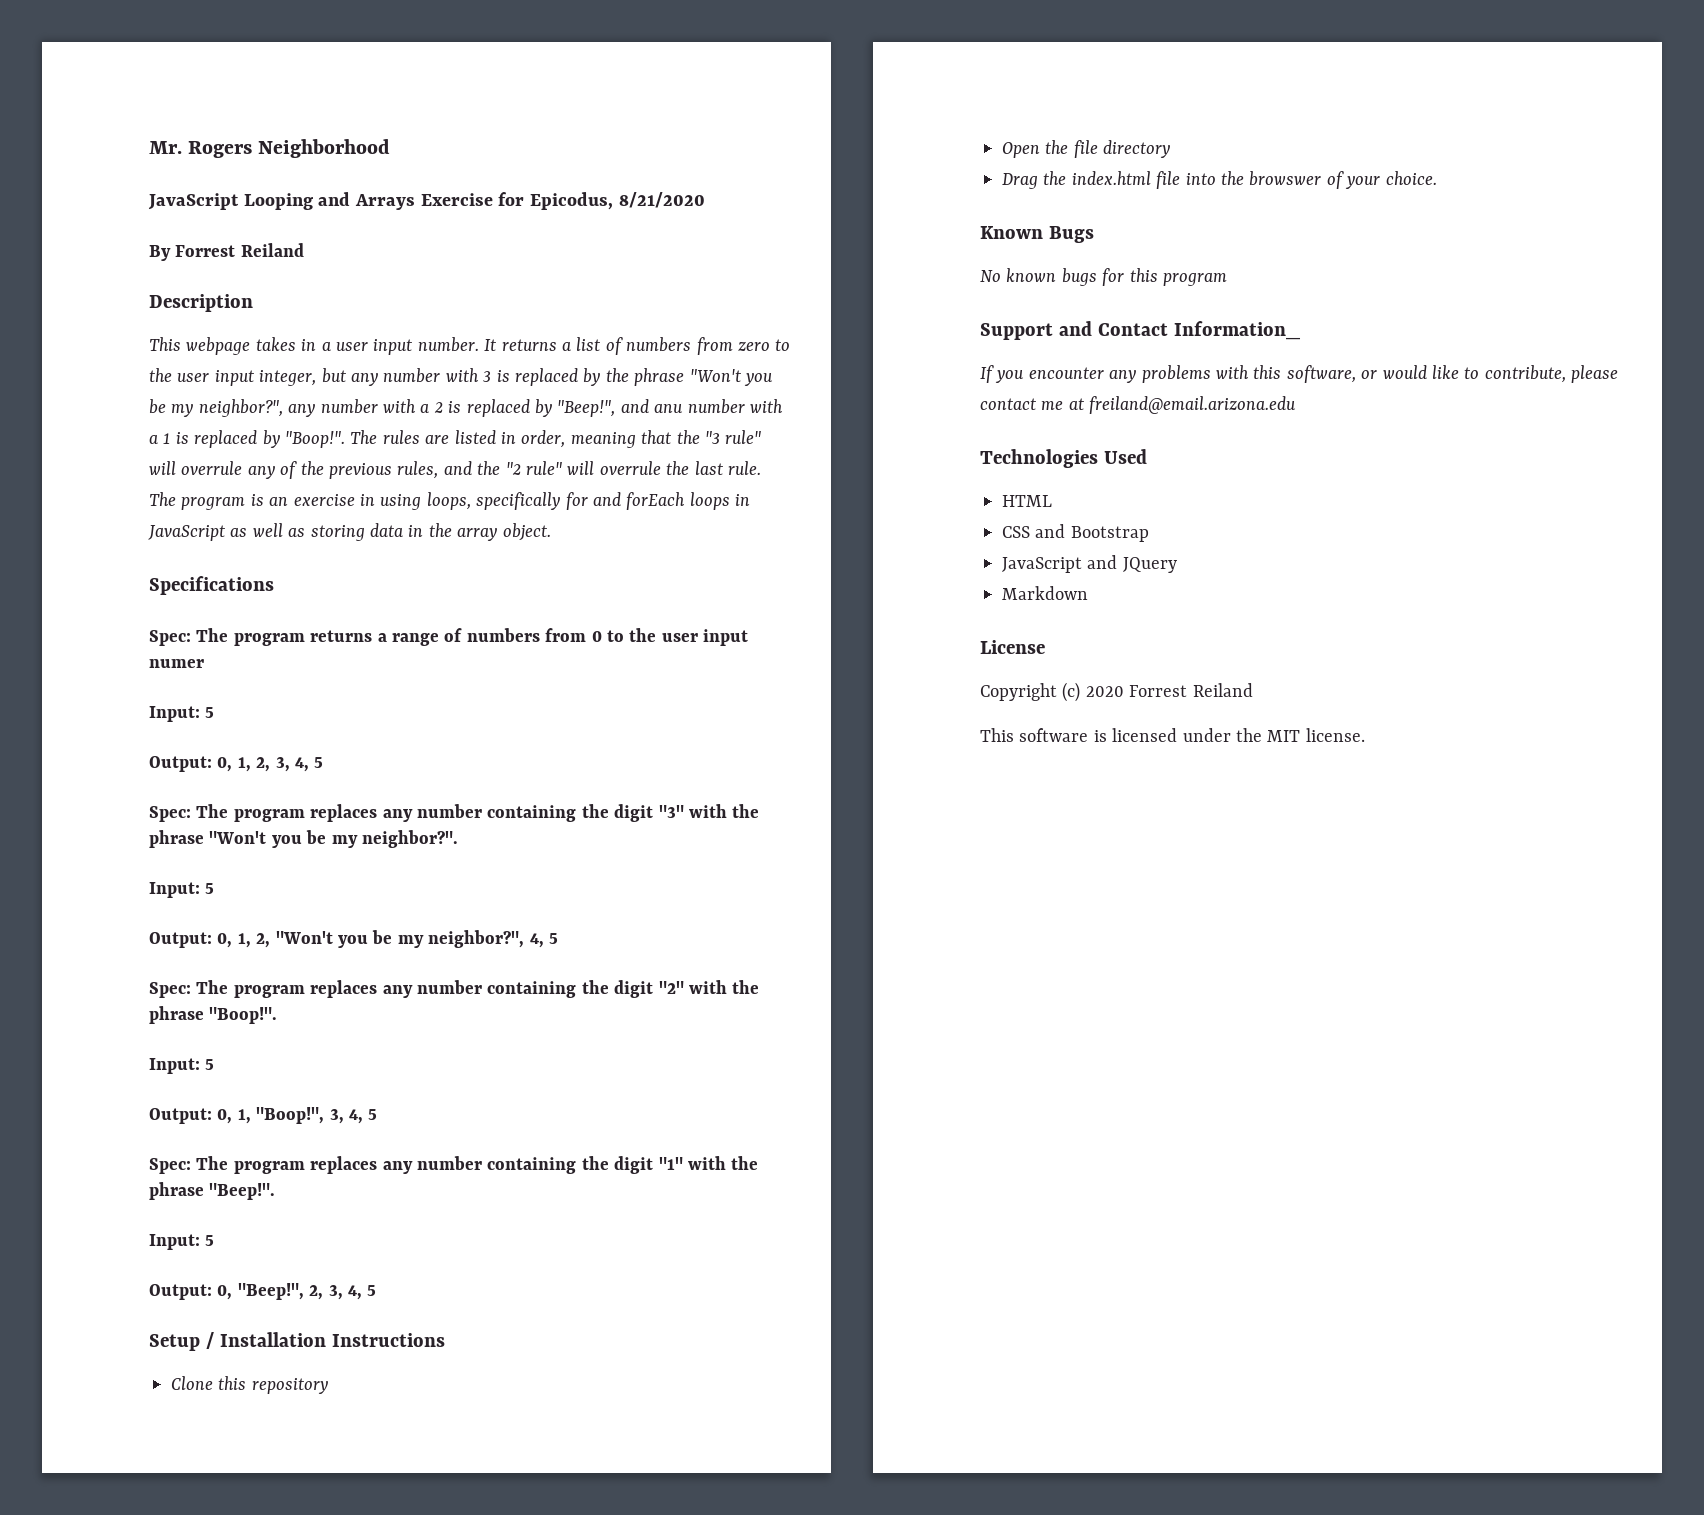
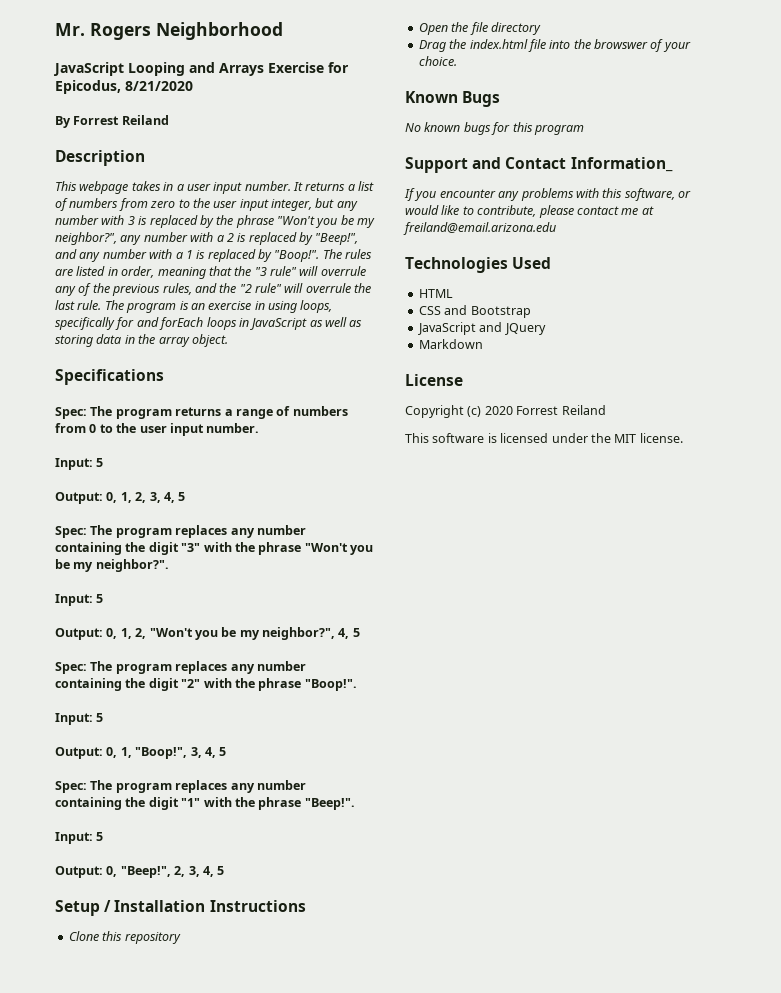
[654,403,684,413] anu -> [79,252,101,262] any
[149,659,204,668] numer -> [206,423,260,433] number.

